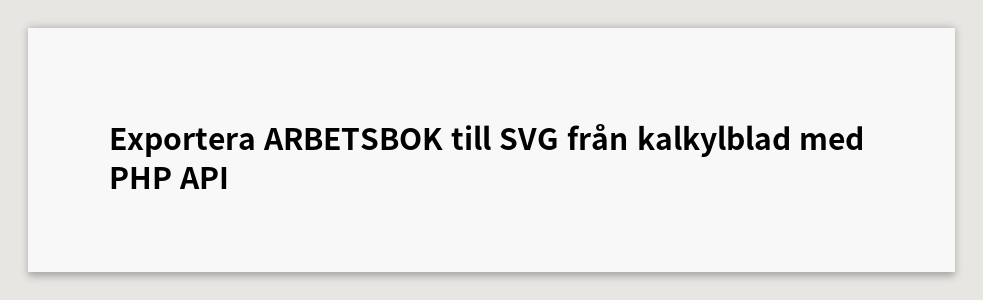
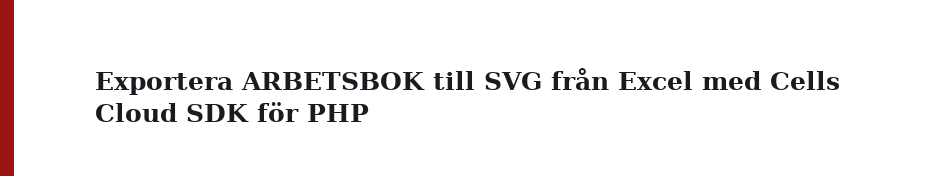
[636,125,864,157] [109,167,230,189] kalkylblad med PHP API -> [618,71,840,90] [95,102,369,122] Excel med Cells Cloud SDK för PHP

